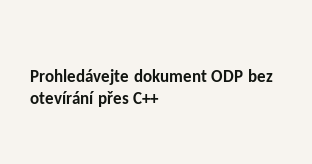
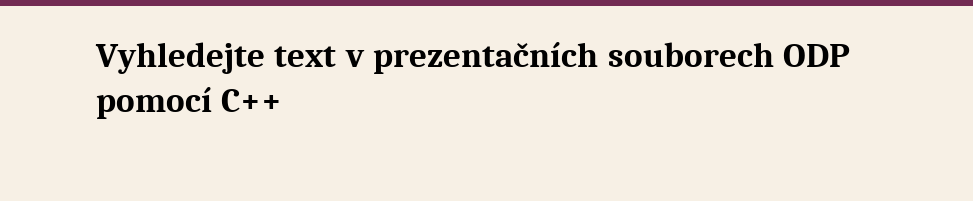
[30,69,273,85] [30,91,129,107] Prohledávejte dokument ODP bez otevírání přes -> [95,42,851,74] [96,87,212,119] Vyhledejte text v prezentačních souborech ODP pomocí

